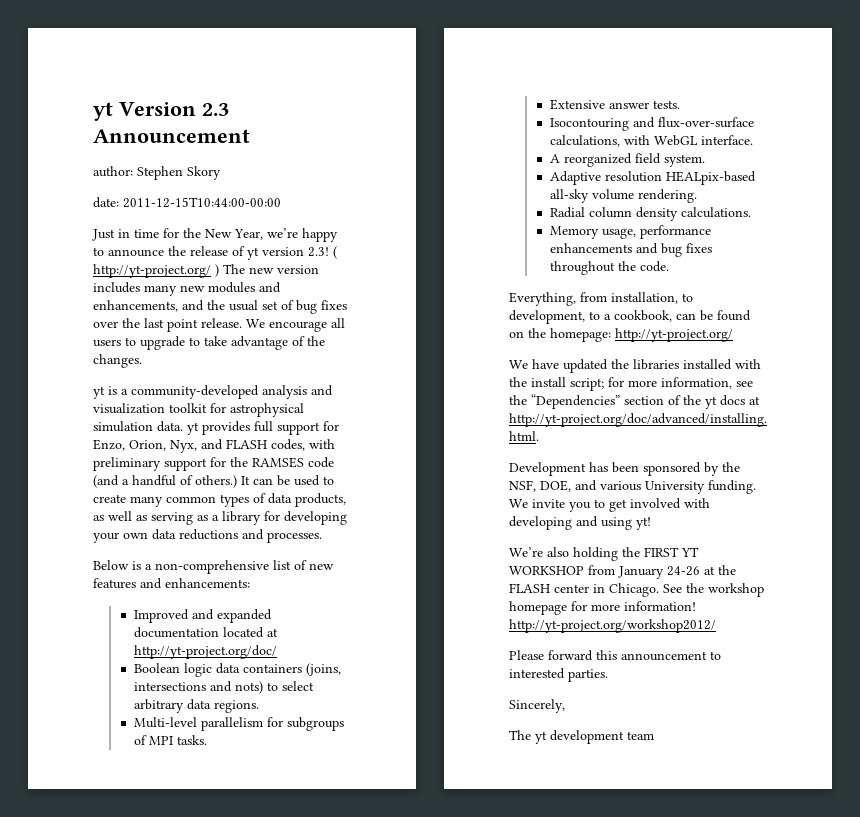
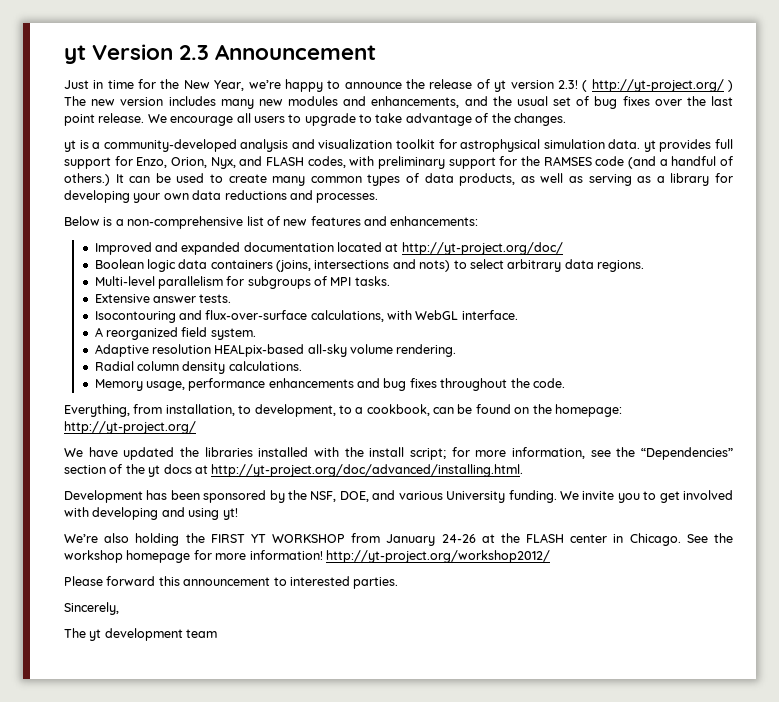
[93,166,221,180] [93,197,281,208] // author: Stephen Skory // date: 2011-12-15T10:44:00-00:00 -> (377, 52) none

